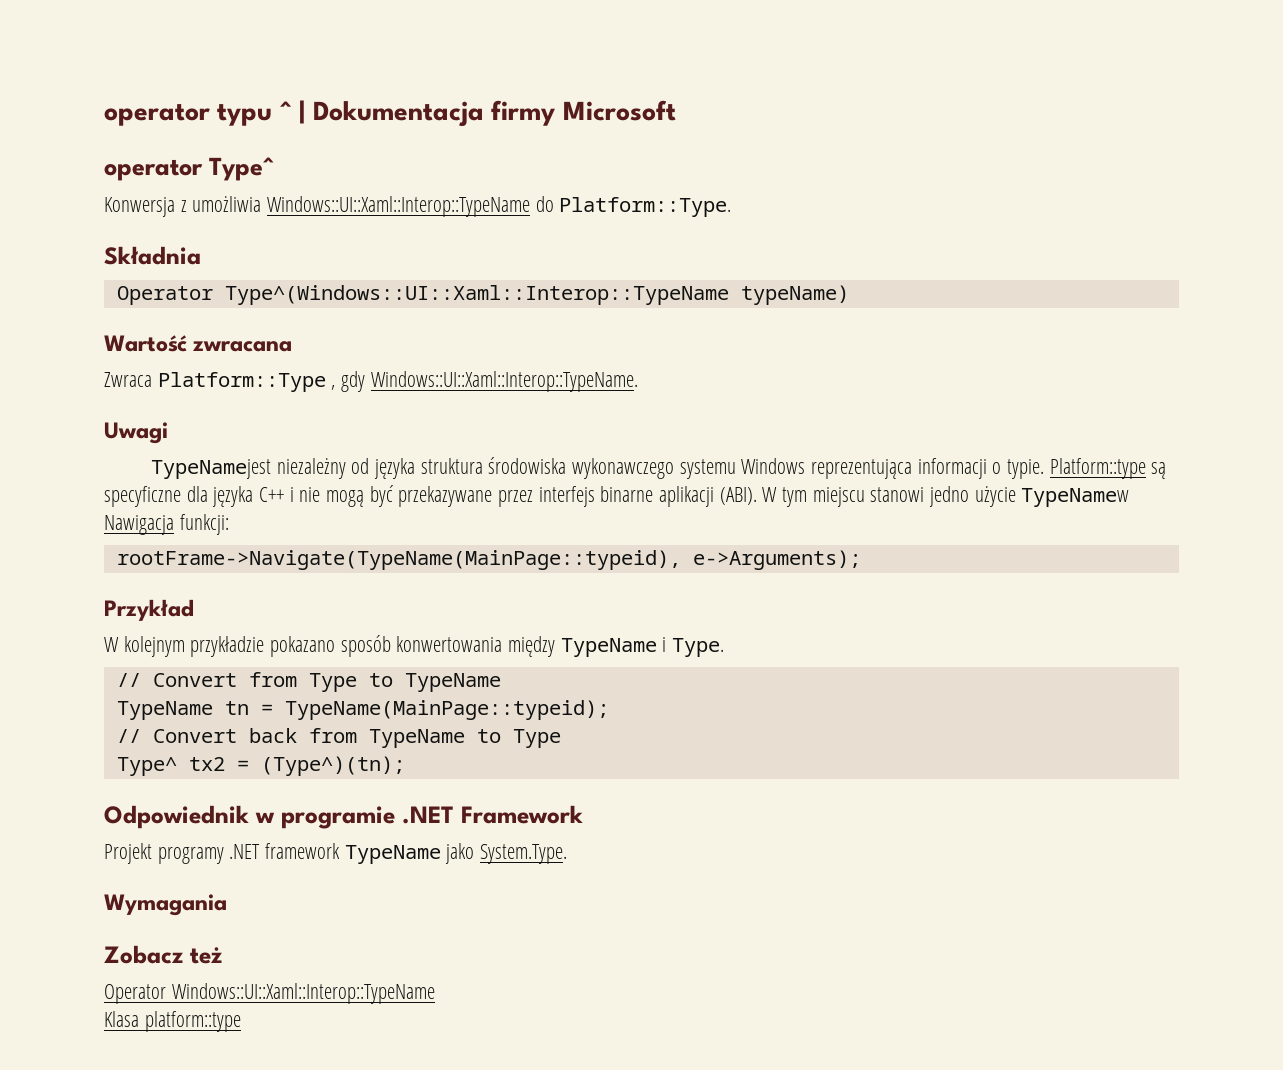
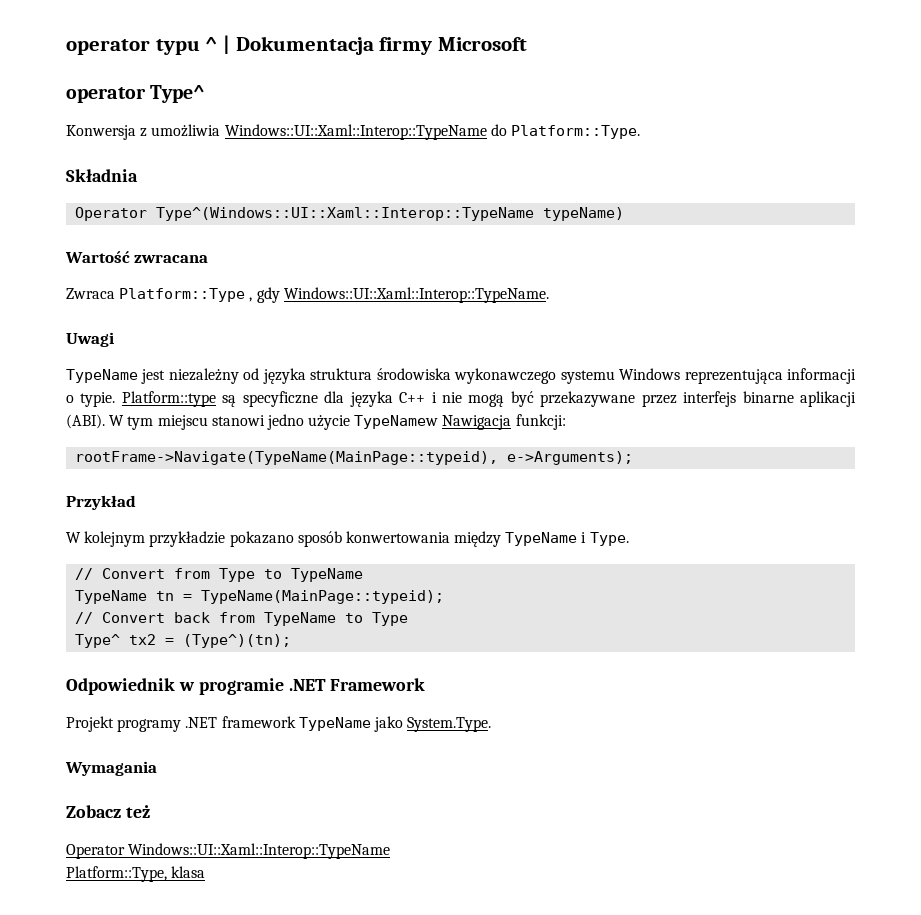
[151,459,272,479] TypeNamejest -> [66,369,166,384] TypeName jest
[104,1011,241,1032] Klasa platform::type -> [66,866,206,882] Platform::Type, klasa

